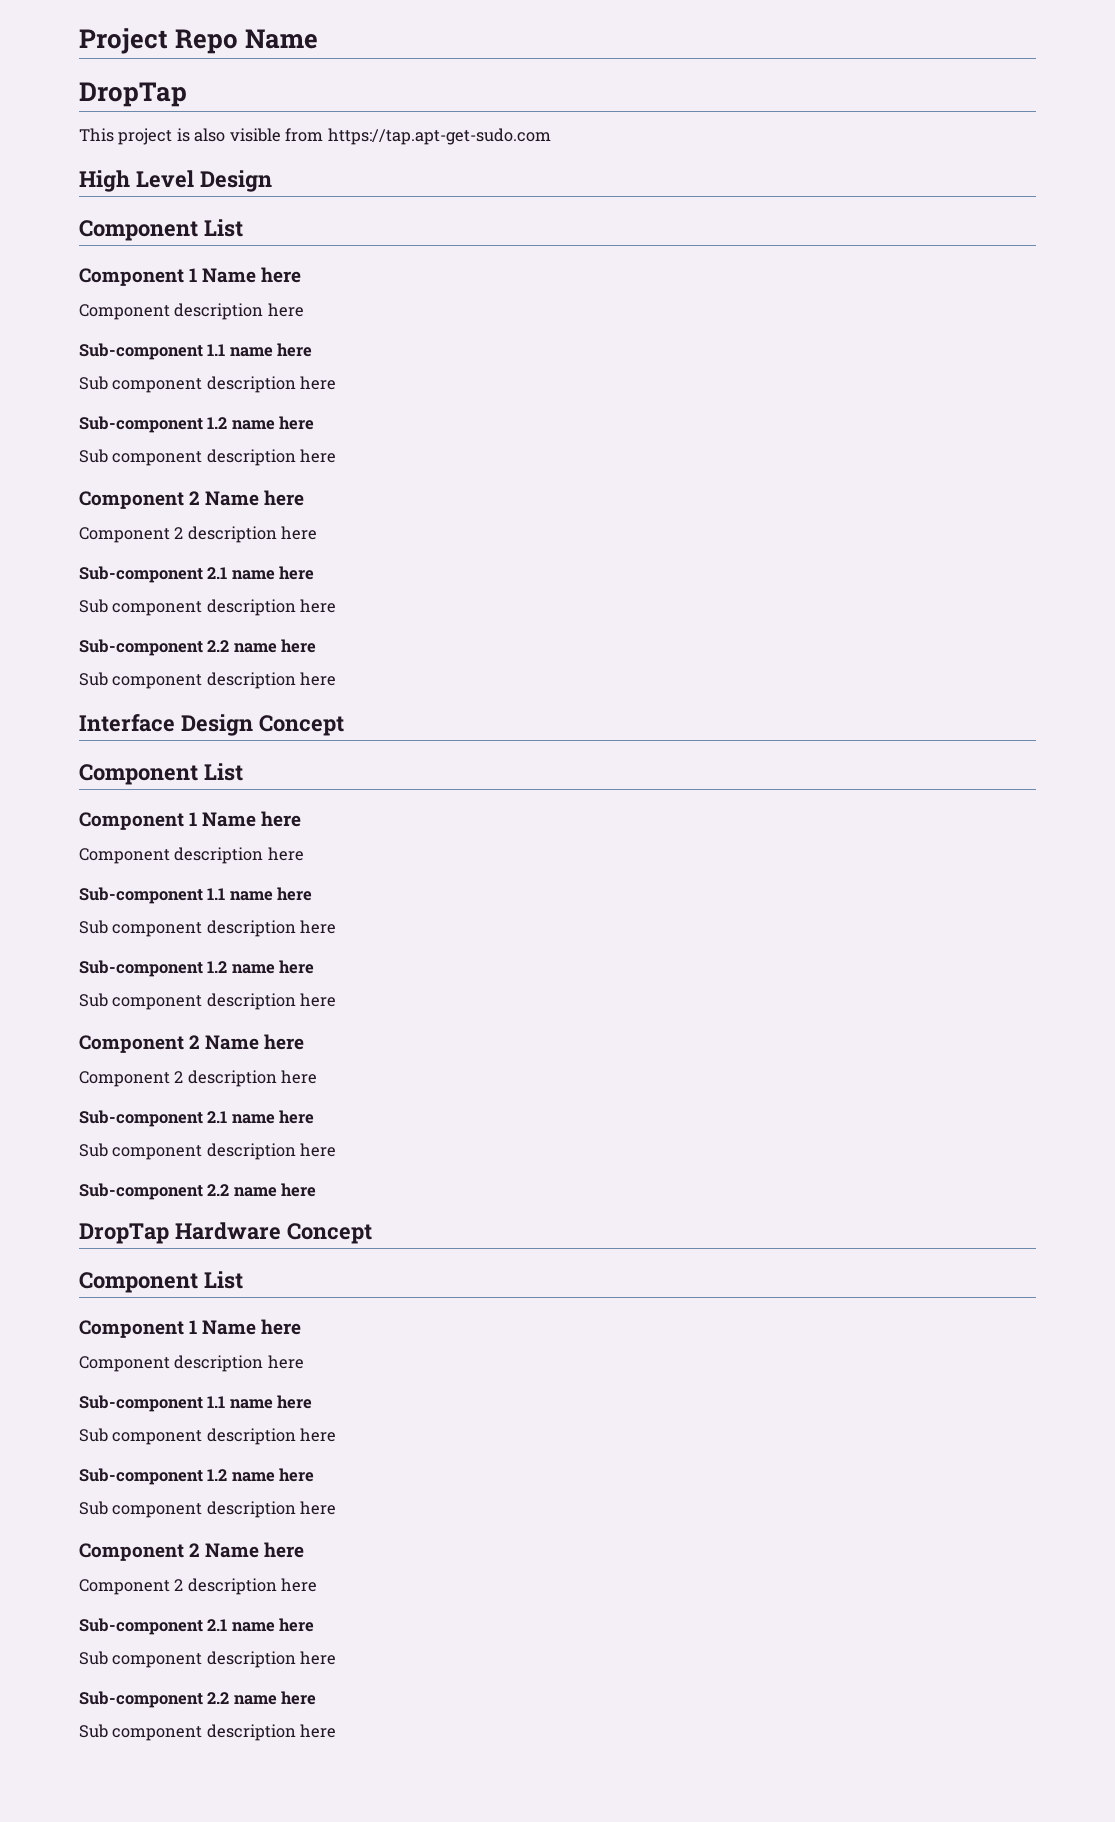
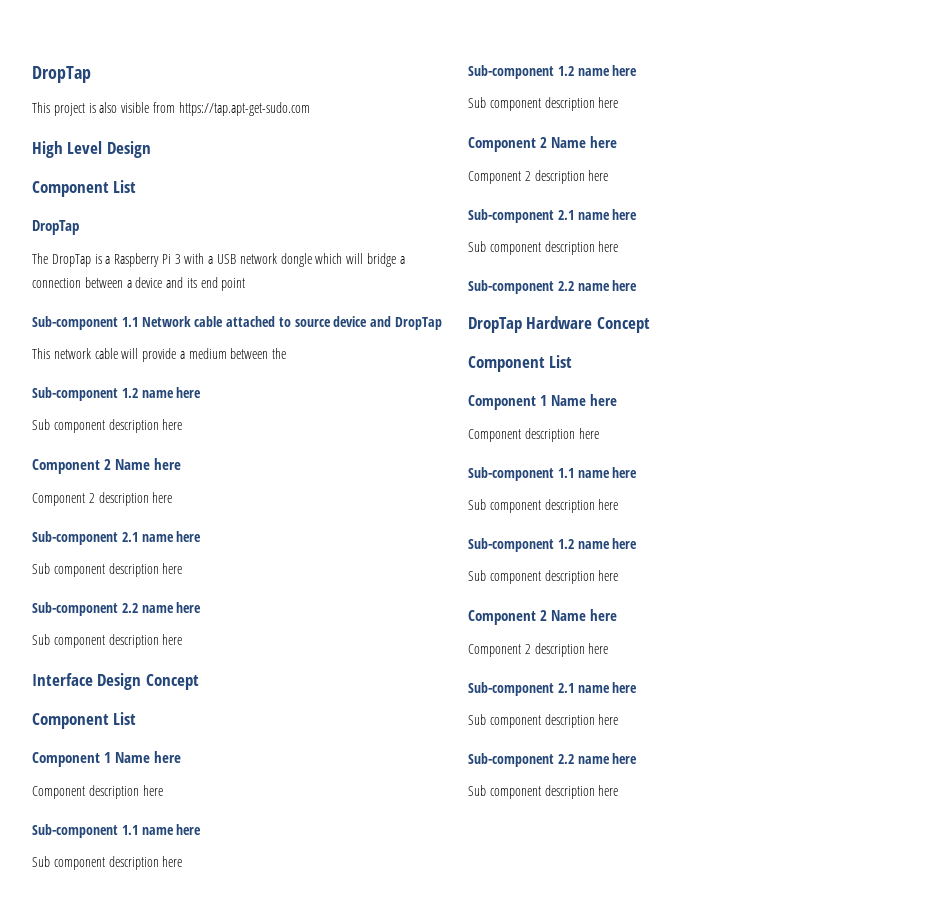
[79,28,319,54] Project Repo Name // -> (32, 74) none
[79,267,302,286] [79,303,304,320] [79,343,313,360] [79,376,337,393] Component 1 Name here // Component description here // Sub-component 1.1 name here // Sub component description here -> [32,220,79,235] [32,253,405,267] [32,277,246,291] [32,316,443,330] [32,348,287,362] DropTap // The DropTap is a Raspberry Pi 3 with a USB network dongle which will bridge a connection between a device and its end point // Sub-component 1.1 Network cable attached to source device and DropTap // This network cable will provide a medium between the

